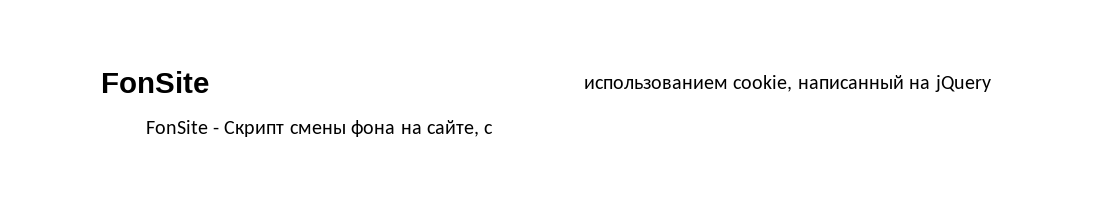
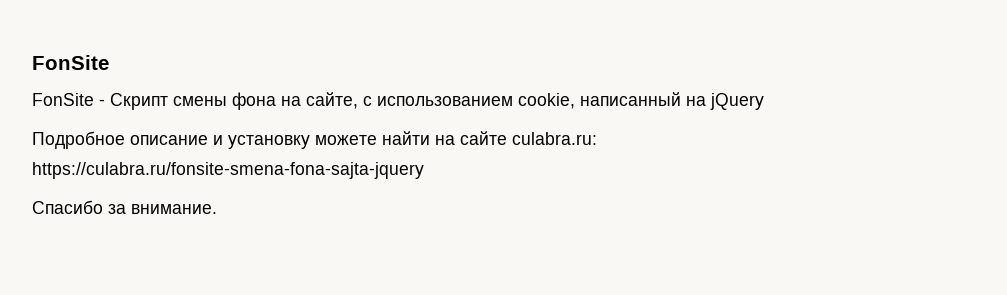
(991, 83) none -> [32,131,597,149] [32,162,424,179] [32,200,217,214] // Подробное описание и установку можете найти на сайте culabra.ru: https://culabra.ru/fonsite-smena-fona-sajta-jquery // Спасибо за внимание.

